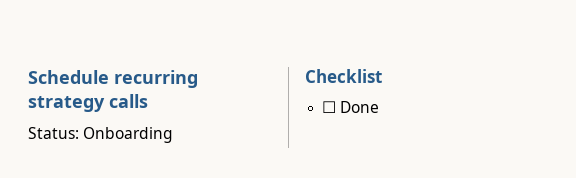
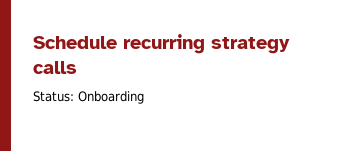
[305,69,382,83] [322,101,380,113] // Checklist // ☐ Done -> (144, 97) none

